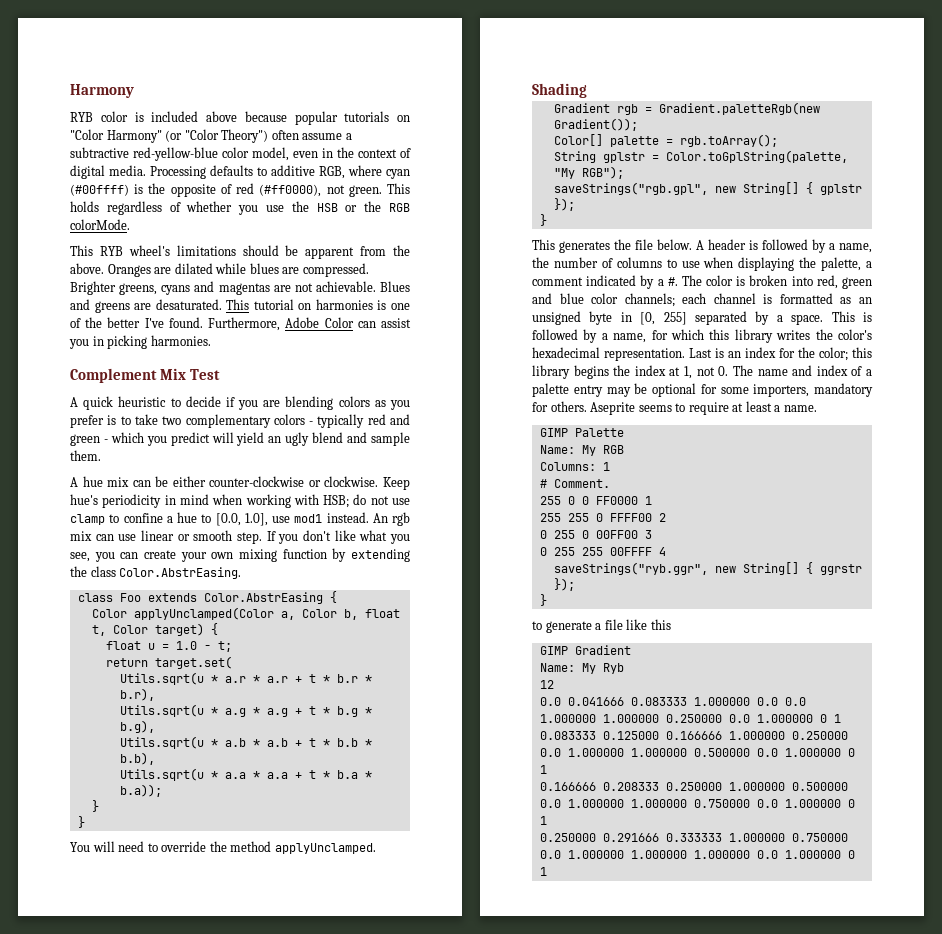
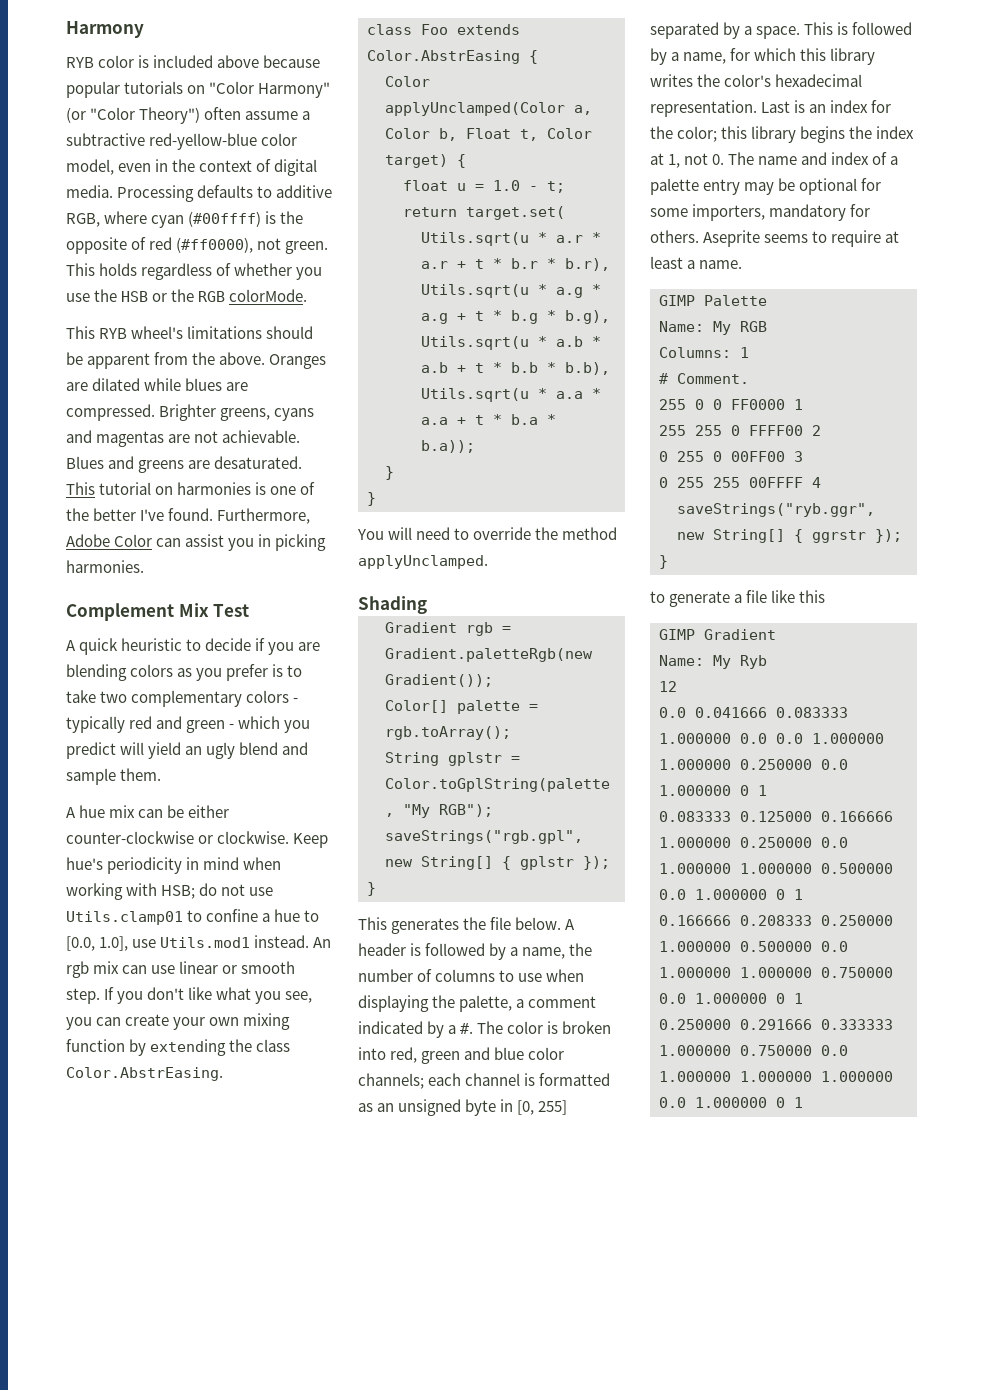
[70,514,105,525] clamp -> [66,911,183,925] Utils.clamp01
[294,514,323,523] mod1 -> [160,937,251,948] Utils.mod1
[364,609,400,618] float -> [466,128,511,139] Float

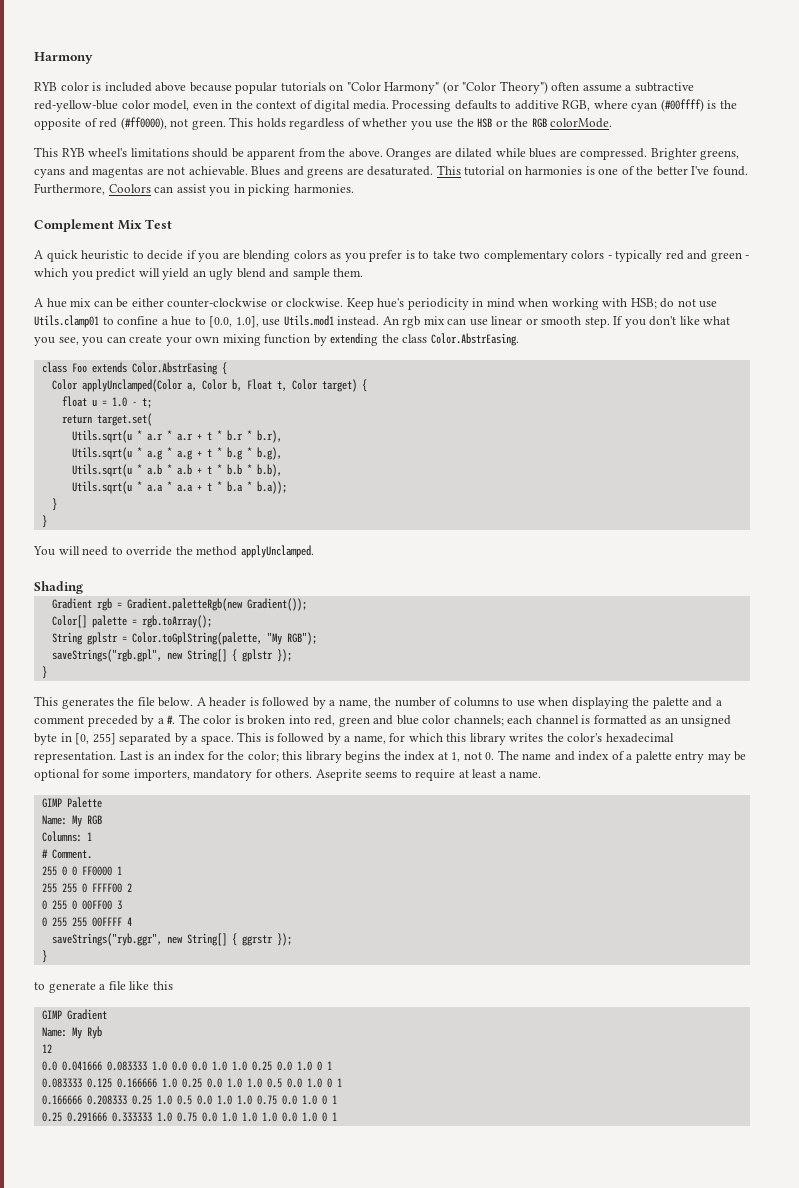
[66,534,153,547] Adobe Color -> [108,184,151,193] Coolors
[459,995,513,1012] palette, -> [652,697,713,709] palette and
[358,1021,423,1034] indicated -> [87,715,138,727] preceded
[659,733,731,744] 1.000000 -> [151,1061,167,1071] 1.0
[812,733,884,744] [659,759,848,770] [659,785,767,796] [659,811,893,822] [659,837,848,848] [659,863,893,874] [659,889,803,900] [659,915,893,926] [659,941,848,952] [659,967,893,978] [659,993,803,1004] [659,1019,731,1030] 1.000000 1.000000 0.250000 0.0 1.000000 0 1 // 0.083333 0.125000 0.166666 1.000000 0.250000 0.0 1.000000 1.000000 0.500000 0.0 1.000000 0 1 // 0.166666 0.208333 0.250000 1.000000 0.500000 0.0 1.000000 1.000000 0.750000 0.0 1.000000 0 1 // 0.250000 -> [211,1061,332,1071] [41,1078,342,1088] [41,1095,337,1105] [41,1112,62,1122] 1.0 1.0 0.25 0.0 1.0 0 1 // 0.083333 0.125 0.166666 1.0 0.25 0.0 1.0 1.0 0.5 0.0 1.0 0 1 // 0.166666 0.208333 0.25 1.0 0.5 0.0 1.0 1.0 0.75 0.0 1.0 0 1 // 0.25
[659,1045,848,1056] [659,1071,893,1082] [659,1097,767,1108] 1.000000 0.750000 0.0 1.000000 1.000000 1.000000 0.0 1.000000 -> [156,1112,317,1122] 1.0 0.75 0.0 1.0 1.0 1.0 0.0 1.0

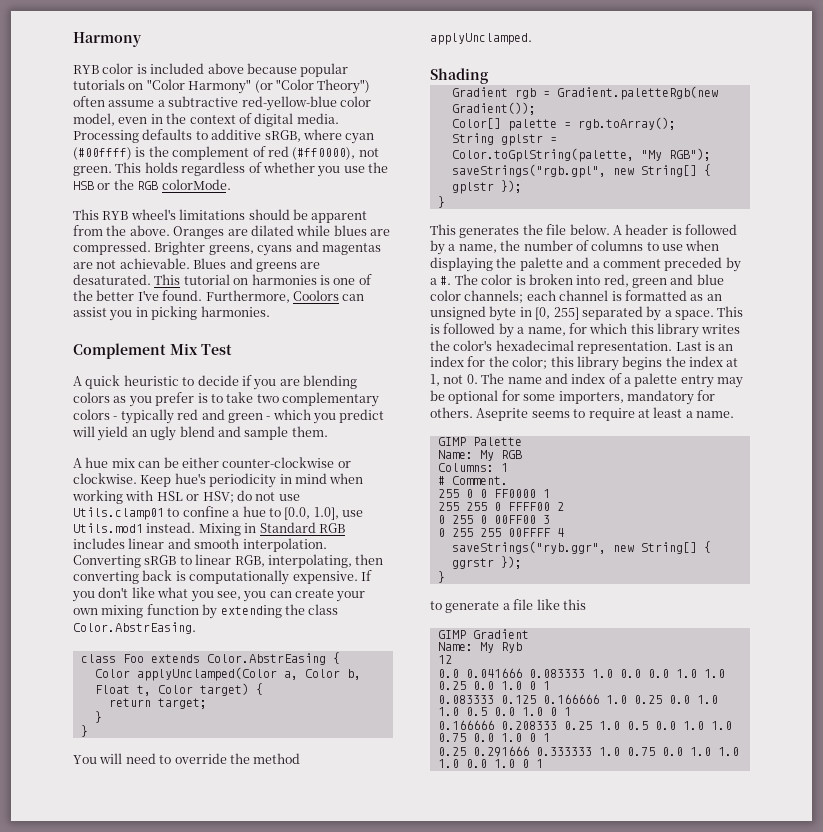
[562,100,591,111] RGB, -> [264,130,301,142] sRGB,
[34,118,81,130] opposite -> [172,146,250,160] complement
[630,298,657,309] HSB; -> [156,491,234,503] HSL or HSV;
[382,316,610,328] An rgb mix can use linear or smooth step. -> [198,522,345,536] [73,538,327,552] [73,554,384,568] [73,570,358,585] Mixing in Standard RGB includes linear and smooth interpolation. Converting sRGB to linear RGB, interpolating, then converting back is computationally expensive.
[61,396,152,408] [61,413,152,426] [71,430,282,443] [71,447,282,460] [71,464,282,477] [71,481,287,494] float u = 1.0 - t; // return target.set( // Utils.sqrt(u * a.r * a.r + t * b.r * b.r), // Utils.sqrt(u * a.g * a.g + t * b.g * b.g), // Utils.sqrt(u * a.b * a.b + t * b.b * b.b), // Utils.sqrt(u * a.a * a.a + t * b.a * b.a)); -> [108,698,207,709] return target;

